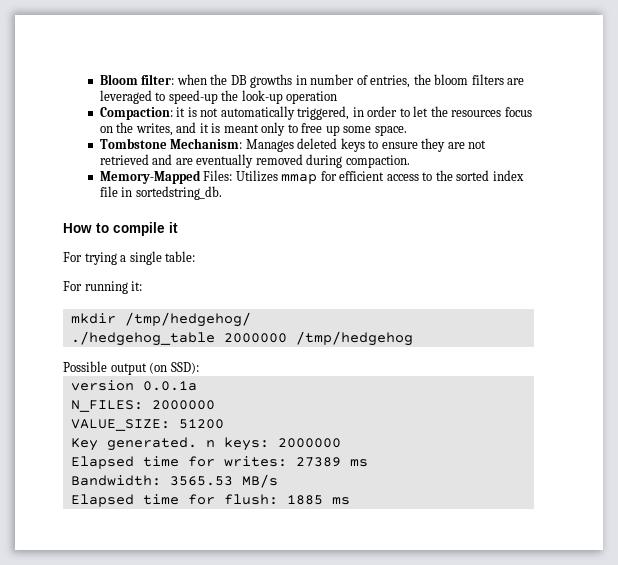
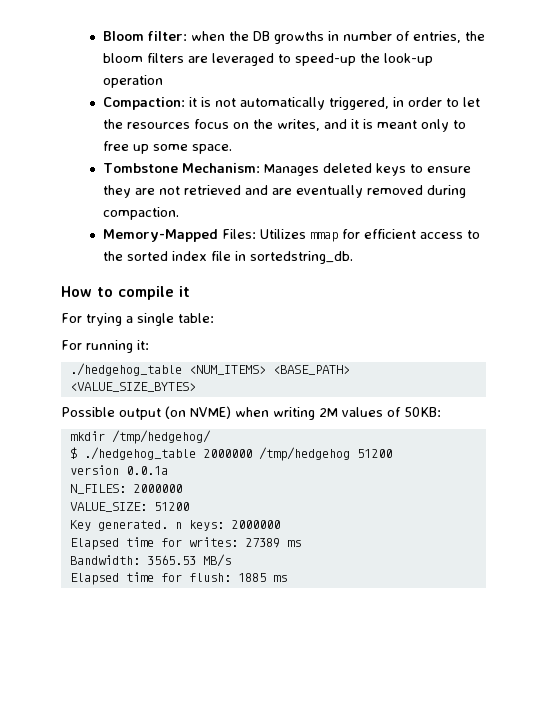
[70,312,251,327] [70,331,413,346] // mkdir /tmp/hedgehog/ // ./hedgehog_table 2000000 /tmp/hedgehog -> [69,363,350,376] [69,382,196,392] // ./hedgehog_table <NUM_ITEMS> <BASE_PATH> <VALUE_SIZE_BYTES>
[170,362,199,374] SSD): -> [190,406,441,420] [69,430,211,444] [69,447,392,461] NVME) when writing 2M values of 50KB: // mkdir /tmp/hedgehog/ // $ ./hedgehog_table 2000000 /tmp/hedgehog 51200

